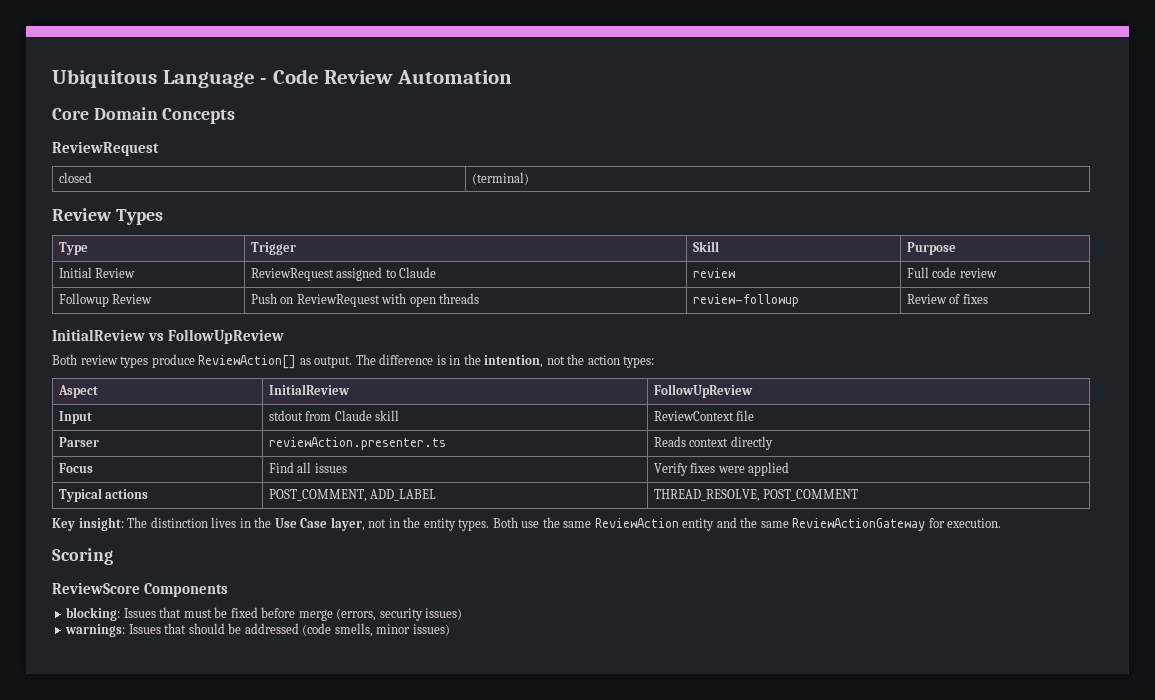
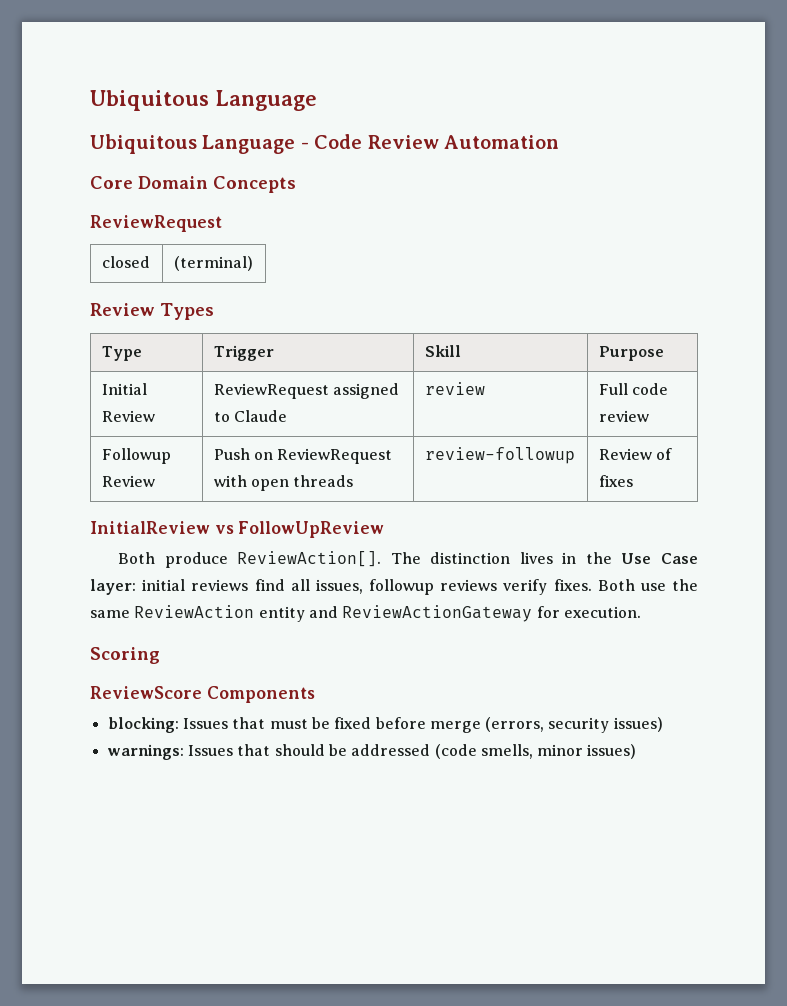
[52,69,255,88] Ubiquitous Language -> [90,90,317,111] [90,134,296,154] Ubiquitous Language // Ubiquitous Language
[80,354,655,369] [57,385,98,398] [268,384,350,395] [653,384,753,398] [58,411,92,424] [268,410,400,421] [653,410,755,421] [58,437,99,447] [268,437,446,450] [653,436,773,450] [58,463,93,473] [268,462,347,473] [653,462,790,476] [58,488,149,502] [268,489,437,502] [653,489,859,502] [52,517,124,531] review types produce ReviewAction[] as output. The difference is in the intention, not the action types: // Aspect | InitialReview | FollowUpReview // Input | stdout from Claude skill | ReviewContext file // Parser | reviewAction.presenter.ts | Reads context directly // Focus | Find all issues | Verify fixes were applied // Typical actions | POST_COMMENT, ADD_LABEL | THREAD_RESOLVE, POST_COMMENT // Key insight: -> [164,551,382,568] produce ReviewAction[].
[330,517,490,531] layer, not in the entity types. -> [90,579,592,595] layer: initial reviews find all issues, followup reviews verify fixes.
[740,517,789,528] the same -> (338, 612) none

